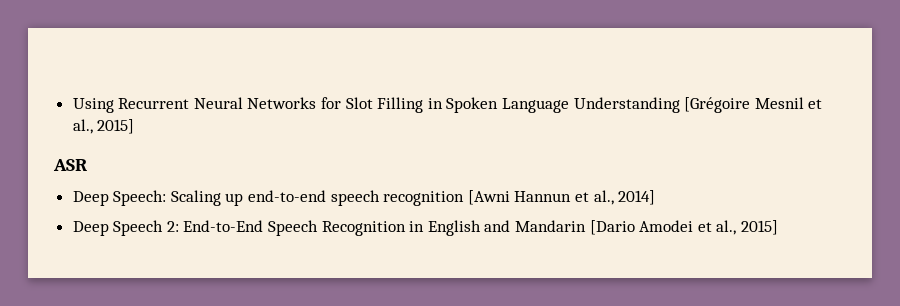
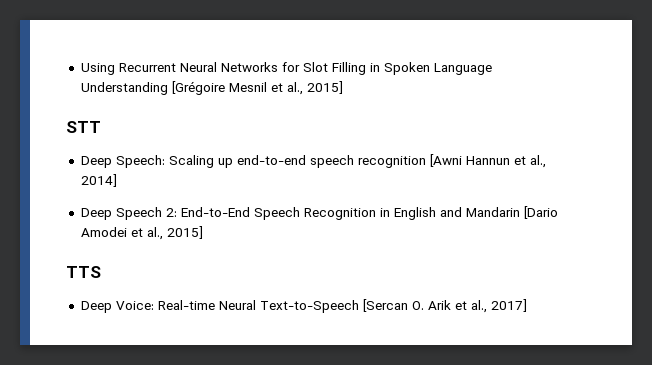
[53,159,87,171] ASR -> [66,121,101,133] STT
(778, 227) none -> [66,266,101,278] [80,299,527,313] // TTS // Deep Voice: Real-time Neural Text-to-Speech [Sercan O. Arik et al., 2017]

